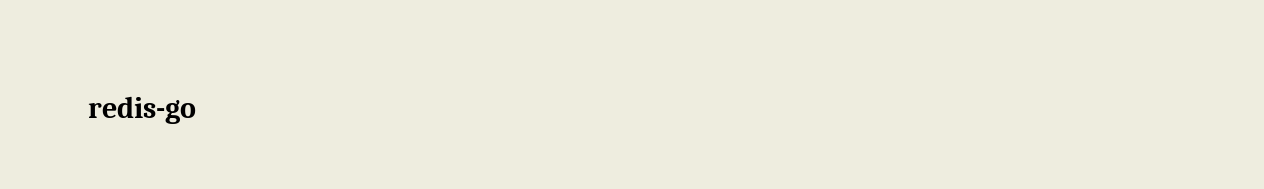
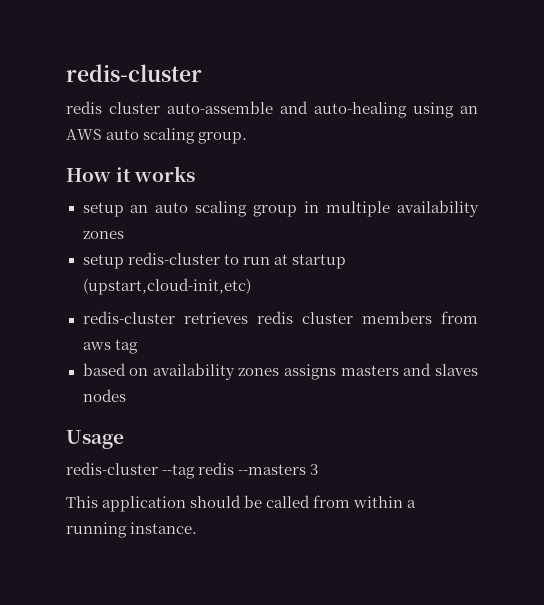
[88,96,196,124] redis-go -> [66,64,202,82] [66,101,478,118] [66,128,248,144] [66,166,196,182] [82,200,480,217] [82,231,124,239] [82,252,346,269] [82,278,251,295] [82,311,478,324] [82,339,138,354] [82,363,479,380] [82,389,126,402] [66,430,124,449] [66,462,319,479] [66,495,417,512] [66,522,198,538] redis-cluster // redis cluster auto-assemble and auto-healing using an AWS auto scaling group. // How it works // setup an auto scaling group in multiple availability zones // setup redis-cluster to run at startup (upstart,cloud-init,etc) // redis-cluster retrieves redis cluster members from aws tag // based on availability zones assigns masters and slaves nodes // Usage // redis-cluster --tag redis --masters 3 // This application should be called from within a running instance.

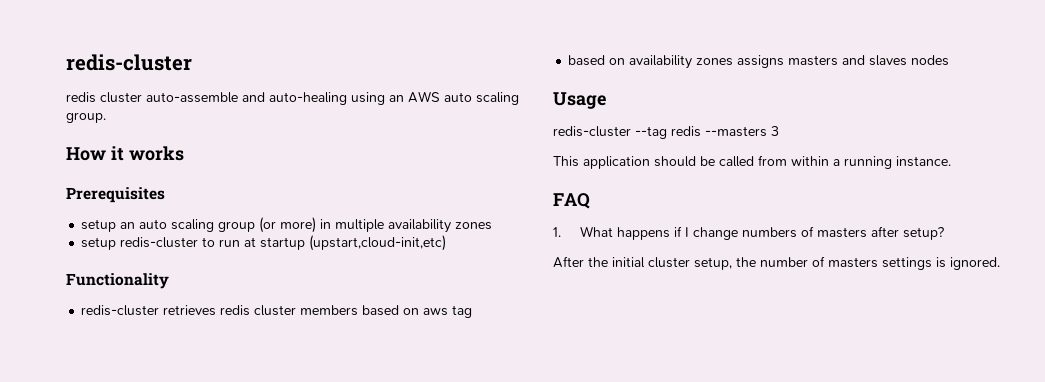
(196, 174) none -> [66,187,165,203] // Prerequisites
(298, 211) none -> [259,217,317,233] (or more)
(251, 286) none -> [66,273,169,289] // Functionality
[441,311,478,324] from -> [362,305,420,316] based on
(198, 528) none -> [553,193,590,209] [553,226,945,240] [553,256,1000,270] // FAQ // 1. What happens if I change numbers of masters after setup? // After the initial cluster setup, the number of masters settings is ignored.

